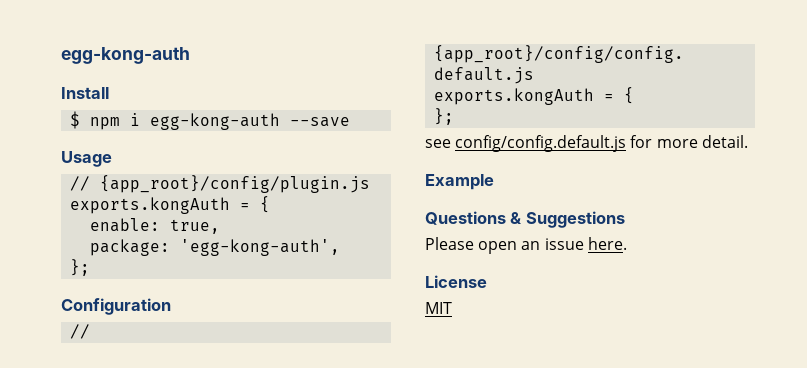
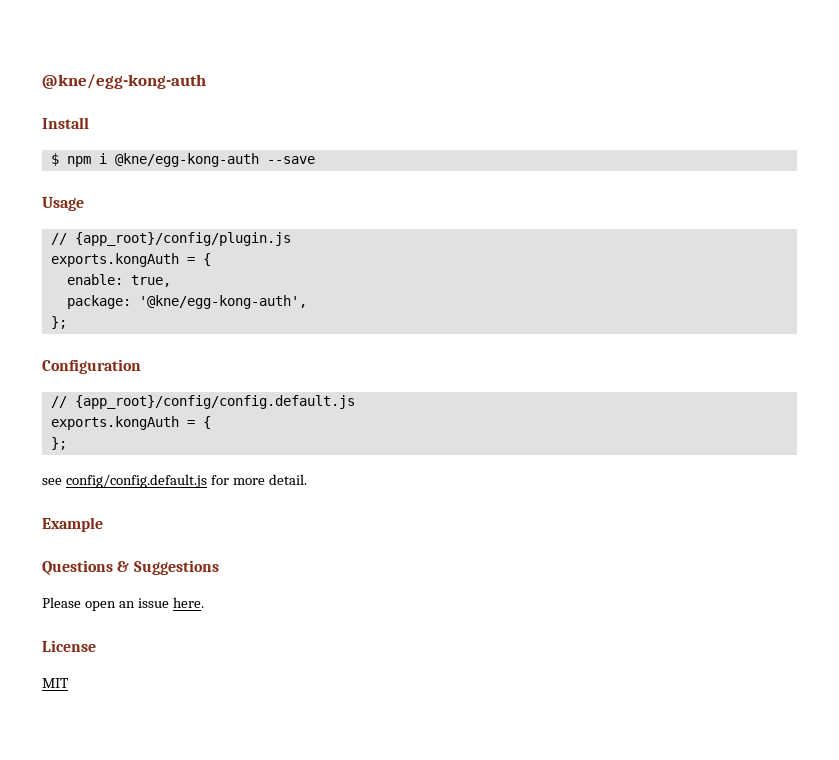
[61,47,190,64] egg-kong-auth -> [42,74,206,89] @kne/egg-kong-auth
[150,113,281,130] egg-kong-auth -> [114,153,259,167] @kne/egg-kong-auth
[180,239,341,256] 'egg-kong-auth', -> [138,295,307,309] '@kne/egg-kong-auth',

